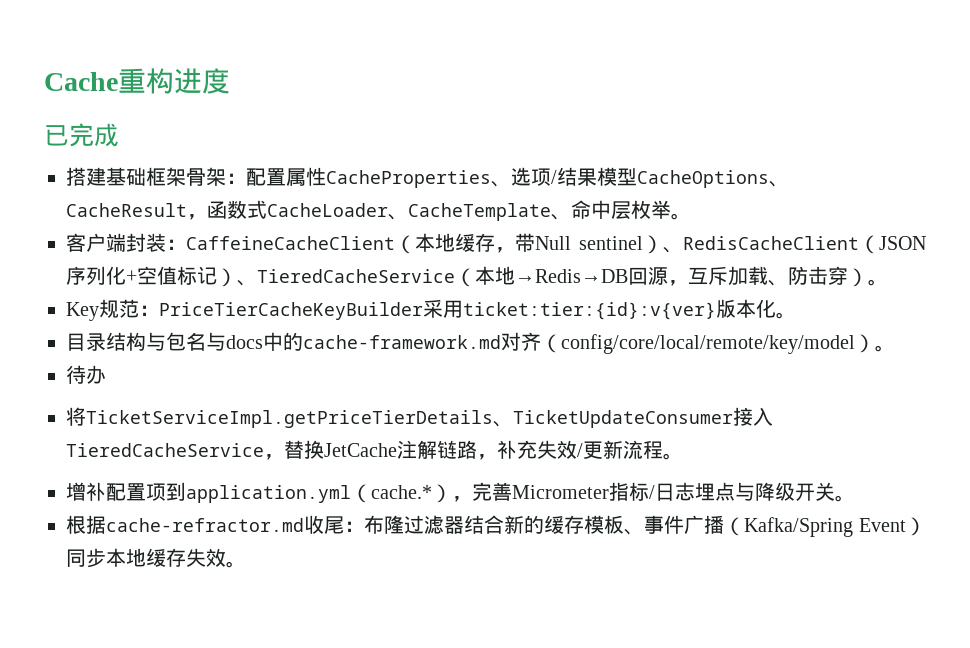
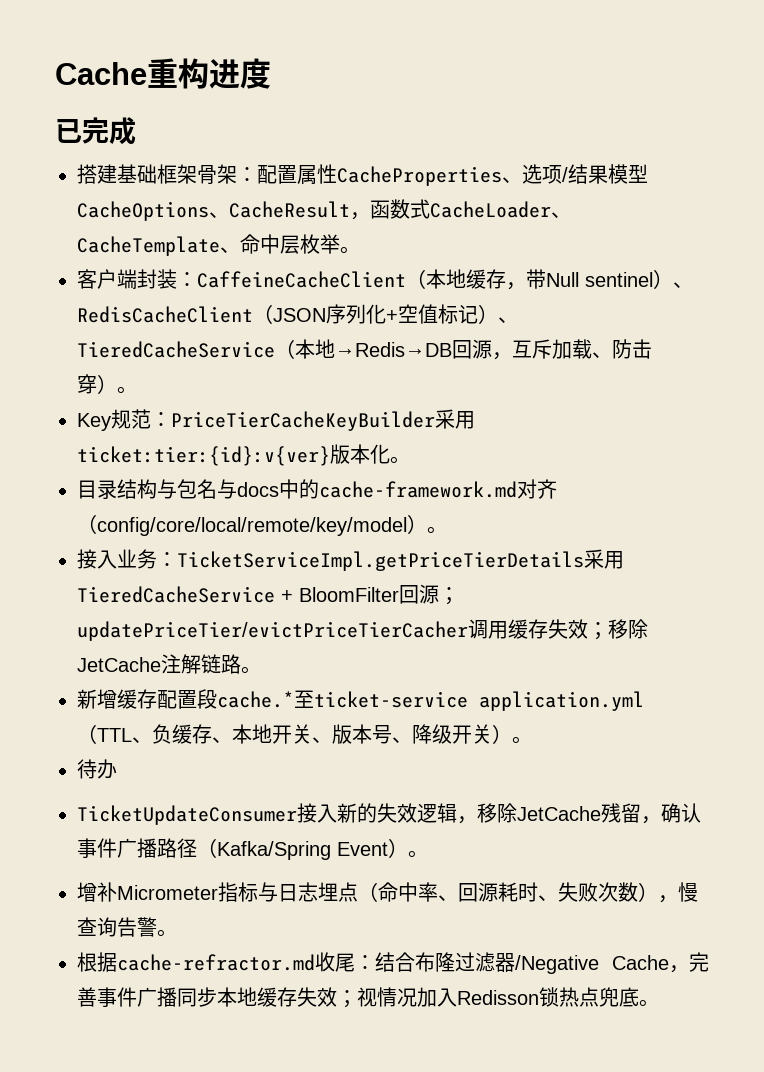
[66,365,106,384] [66,407,773,428] [66,440,683,460] [66,482,512,503] 待办 // 将TicketServiceImpl.getPriceTierDetails、TicketUpdateConsumer接入TieredCacheService，替换JetCache注解链路，补充失效/更新流程。 // 增补配置项到application.yml（cache.*），完善 -> [77,549,624,571] [77,584,459,605] [77,619,648,641] [77,654,261,674] [77,689,644,711] [77,724,532,744] [77,759,117,779] [77,803,701,825] [77,838,428,860] [77,882,117,902] 接入业务：TicketServiceImpl.getPriceTierDetails采用TieredCacheService + BloomFilter回源；updatePriceTier/evictPriceTierCacher调用缓存失效；移除JetCache注解链路。 // 新增缓存配置段cache.*至ticket-service application.yml（TTL、负缓存、本地开关、版本号、降级开关）。 // 待办 // TicketUpdateConsumer接入新的失效逻辑，移除JetCache残留，确认事件广播路径（Kafka/Spring Event）。 // 增补
[649,485,655,499] / -> [258,882,278,902] 与
[735,482,835,501] 与降级开关 -> [358,882,698,903] [77,917,157,937] （命中率、回源耗时、失败次数），慢查询告警
(364, 526) none -> [375,952,415,972] 结合
[464,515,926,537] [66,548,226,568] 结合新的缓存模板、事件广播（Kafka/Spring Event）同步本地缓存失效 -> [515,952,709,974] [77,987,639,1008] /Negative Cache，完善事件广播同步本地缓存失效；视情况加入Redisson锁热点兜底

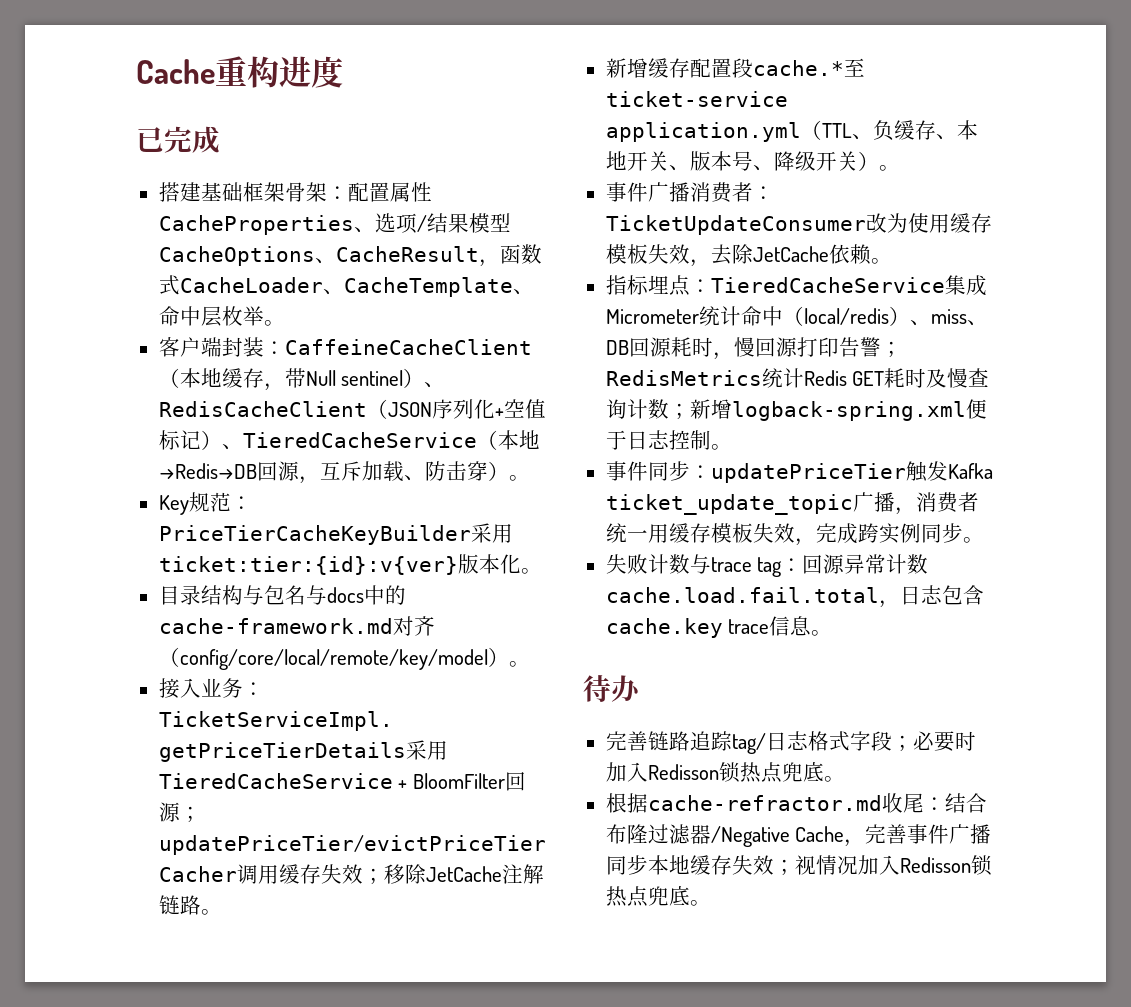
[77,759,117,779] [77,803,701,825] [77,838,428,860] [77,882,698,903] [77,917,157,937] 待办 // TicketUpdateConsumer接入新的失效逻辑，移除JetCache残留，确认事件广播路径（Kafka/Spring Event）。 // 增补Micrometer指标与日志埋点（命中率、回源耗时、失败次数），慢查询告警 -> [605,182,774,203] [605,213,992,235] [605,244,892,267] [605,275,987,296] [605,306,988,326] [605,337,902,360] [605,368,990,388] [605,399,987,421] [605,430,732,450] [605,461,993,483] [605,492,979,515] [605,523,984,546] [605,554,929,577] [605,585,984,608] [605,616,833,638] [583,675,641,702] [605,731,976,754] [605,762,824,783] 事件广播消费者：TicketUpdateConsumer改为使用缓存模板失效，去除JetCache依赖。 // 指标埋点：TieredCacheService集成Micrometer统计命中（local/redis）、miss、DB回源耗时，慢回源打印告警；RedisMetrics统计Redis GET耗时及慢查询计数；新增logback-spring.xml便于日志控制。 // 事件同步：updatePriceTier触发Kafka ticket_update_topic广播，消费者统一用缓存模板失效，完成跨实例同步。 // 失败计数与trace tag：回源异常计数cache.load.fail.total，日志包含cache.key trace信息。 // 待办 // 完善链路追踪tag/日志格式字段；必要时加入Redisson锁热点兜底

